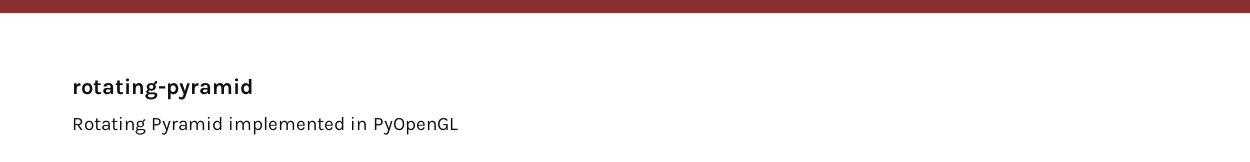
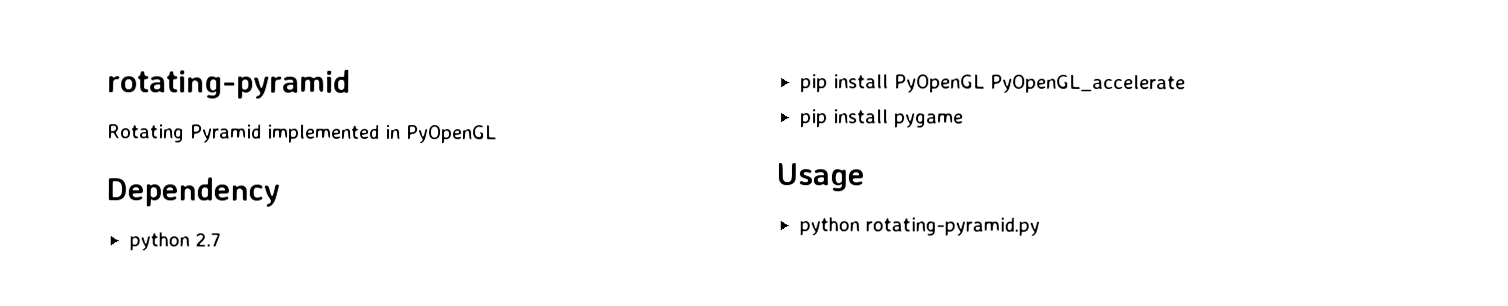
(458, 126) none -> [106,177,280,207] [128,232,221,251] [799,74,1186,94] [799,109,964,128] [776,163,865,192] [798,217,1040,236] // Dependency // python 2.7 // pip install PyOpenGL PyOpenGL_accelerate // pip install pygame // Usage // python rotating-pyramid.py

